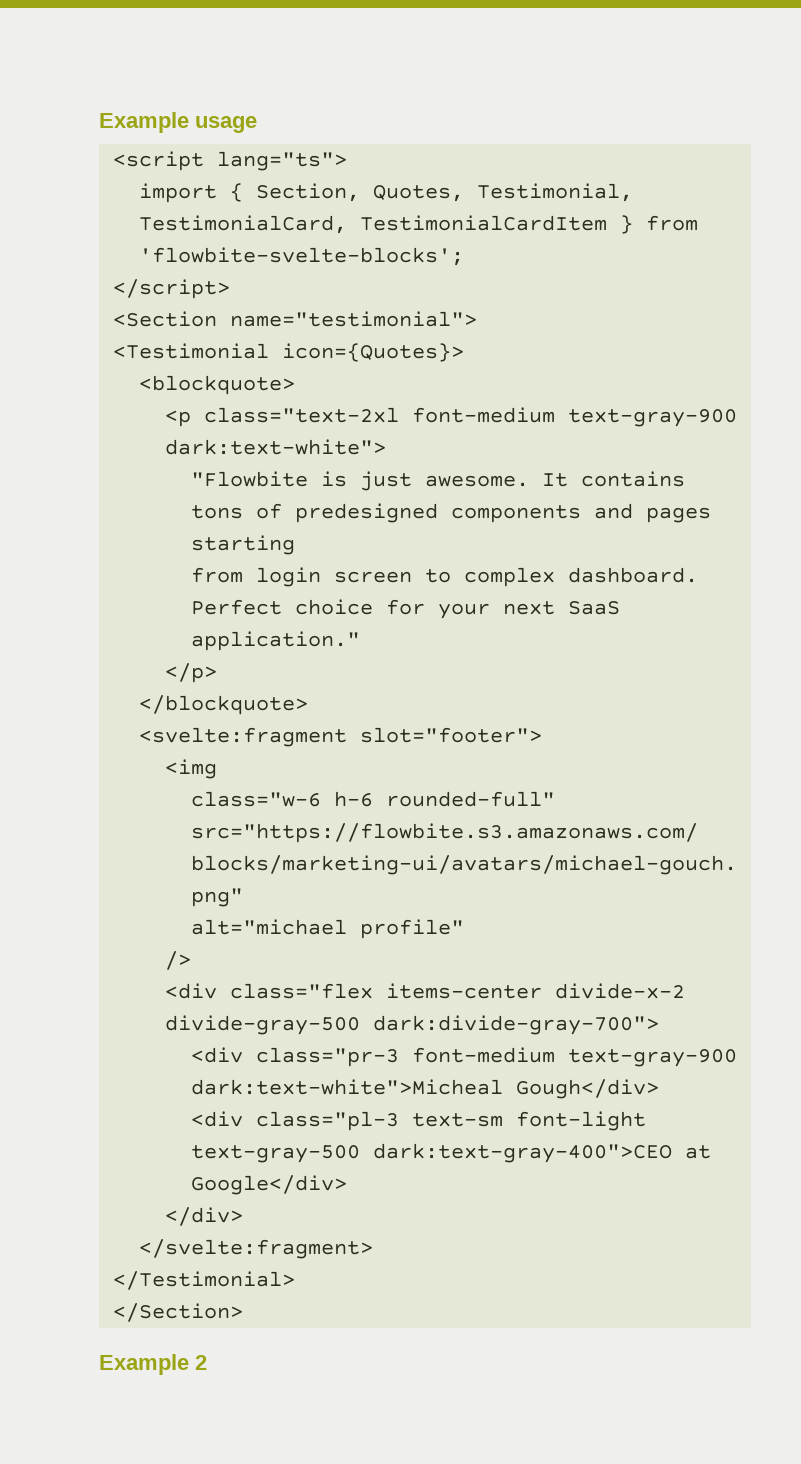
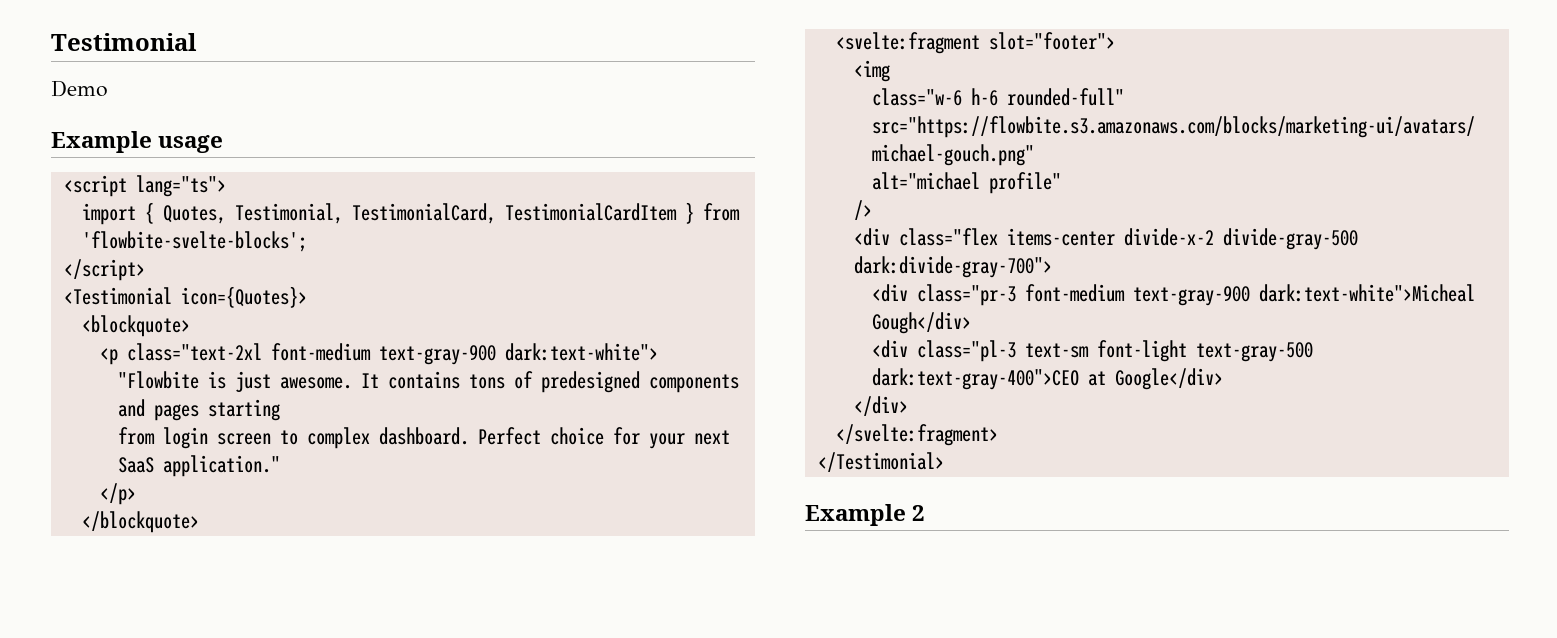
(99, 122) none -> [51,33,197,51] [51,80,108,97] Testimonial // Demo //
[255,183,360,202] Section, -> (154, 213) none
[112,311,477,327] // <Section name="testimonial"> -> (145, 270) none
[112,1303,243,1322] // </Section> -> (944, 462) none

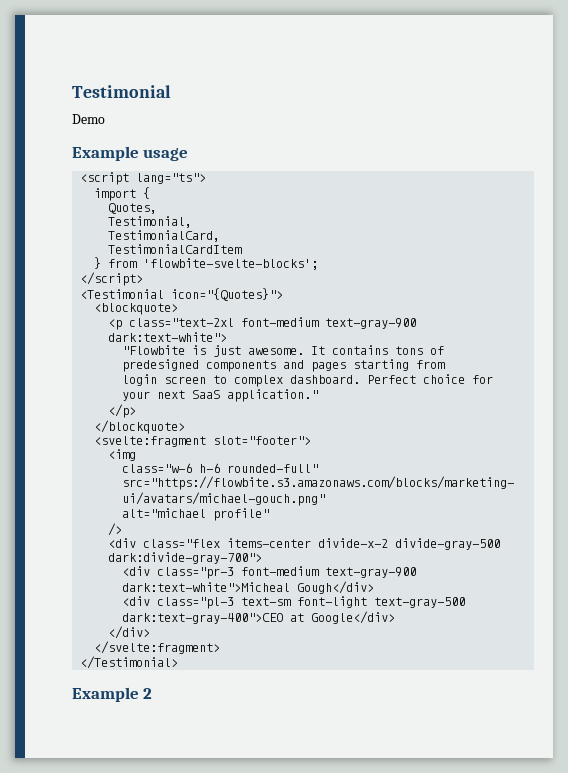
(154, 213) none -> (151, 193) //
(226, 214) none -> (158, 208) //
(343, 213) none -> (193, 222) //
(496, 213) none -> (221, 236) //
(677, 212) none -> (243, 249) //
[180,286,307,308] icon={Quotes}> -> [171,288,284,301] icon="{Quotes}">
[117,427,155,445] // from -> [416,360,446,369] from //

